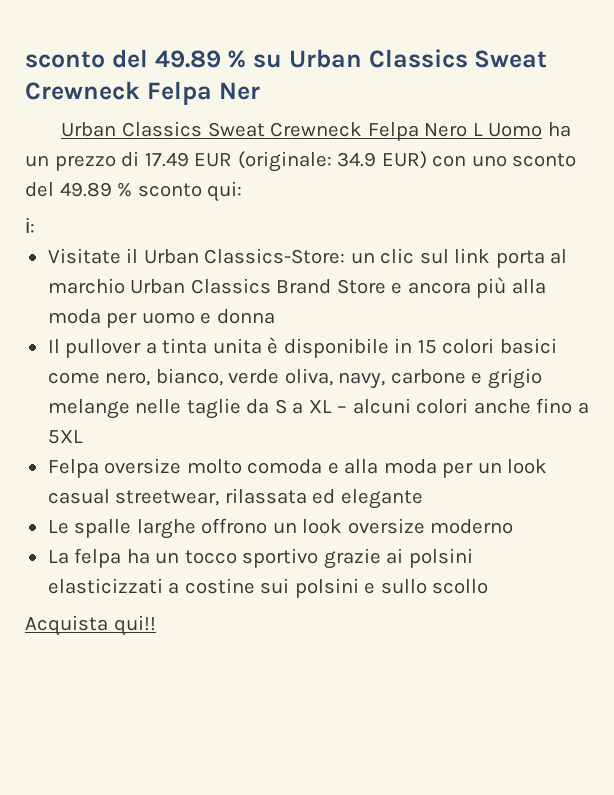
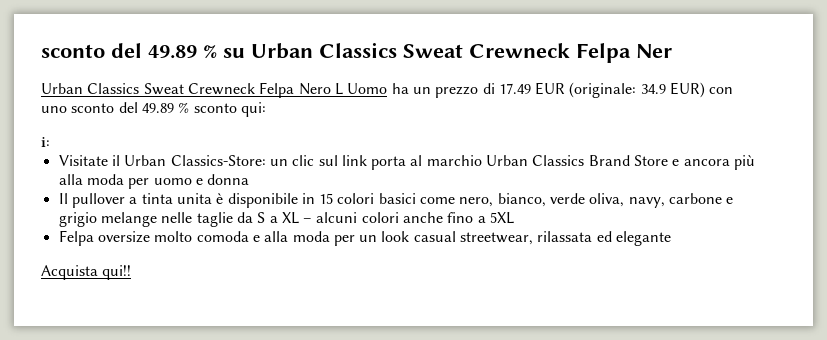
[47,518,514,539] [47,548,473,569] [47,578,489,598] // Le spalle larghe offrono un look oversize moderno // La felpa ha un tocco sportivo grazie ai polsini elasticizzati a costine sui polsini e sullo scollo -> (672, 238) none

